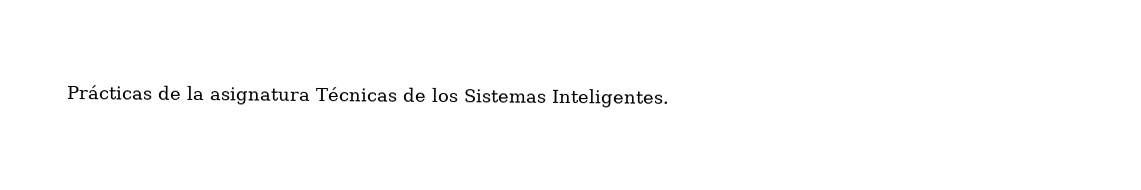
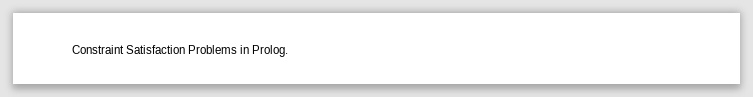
[66,84,670,108] Prácticas de la asignatura Técnicas de los Sistemas Inteligentes. -> [72,45,289,57] Constraint Satisfaction Problems in Prolog.

